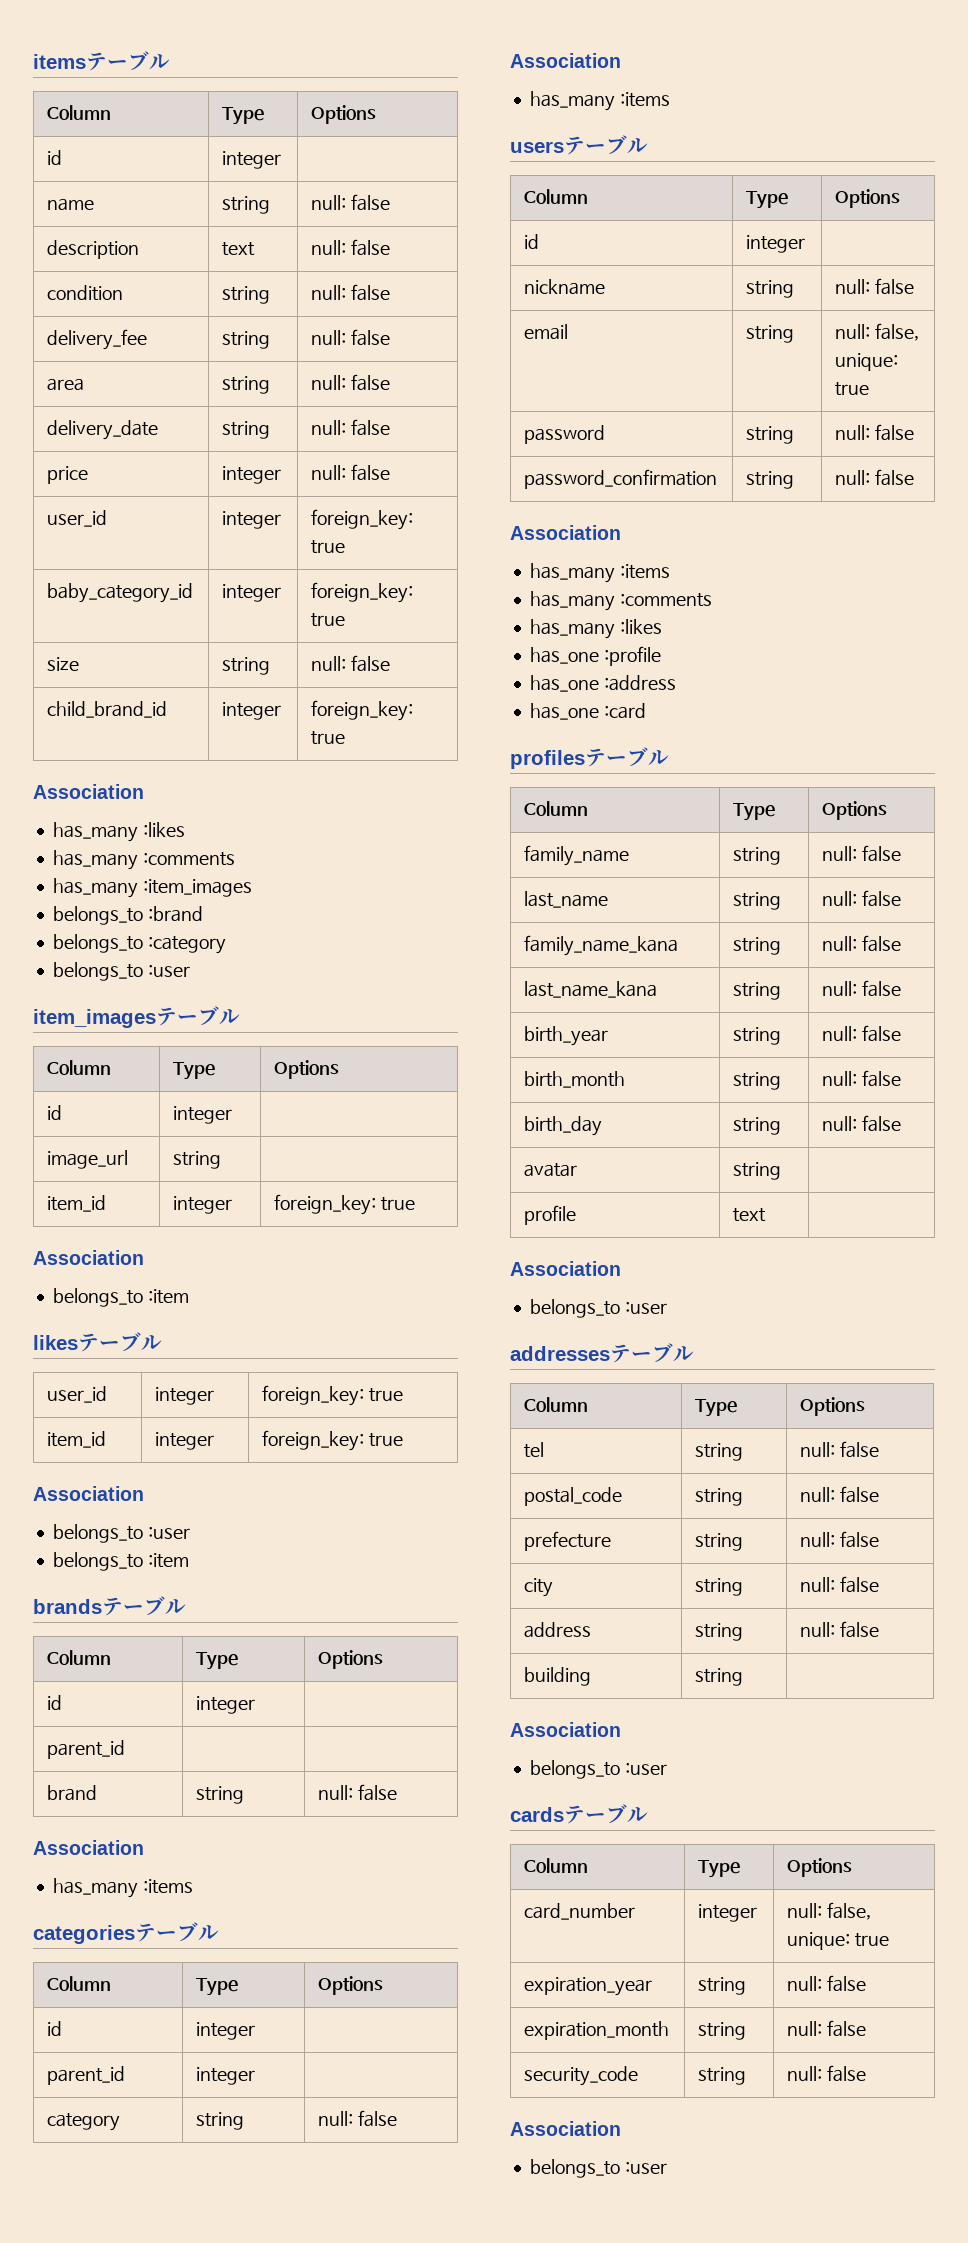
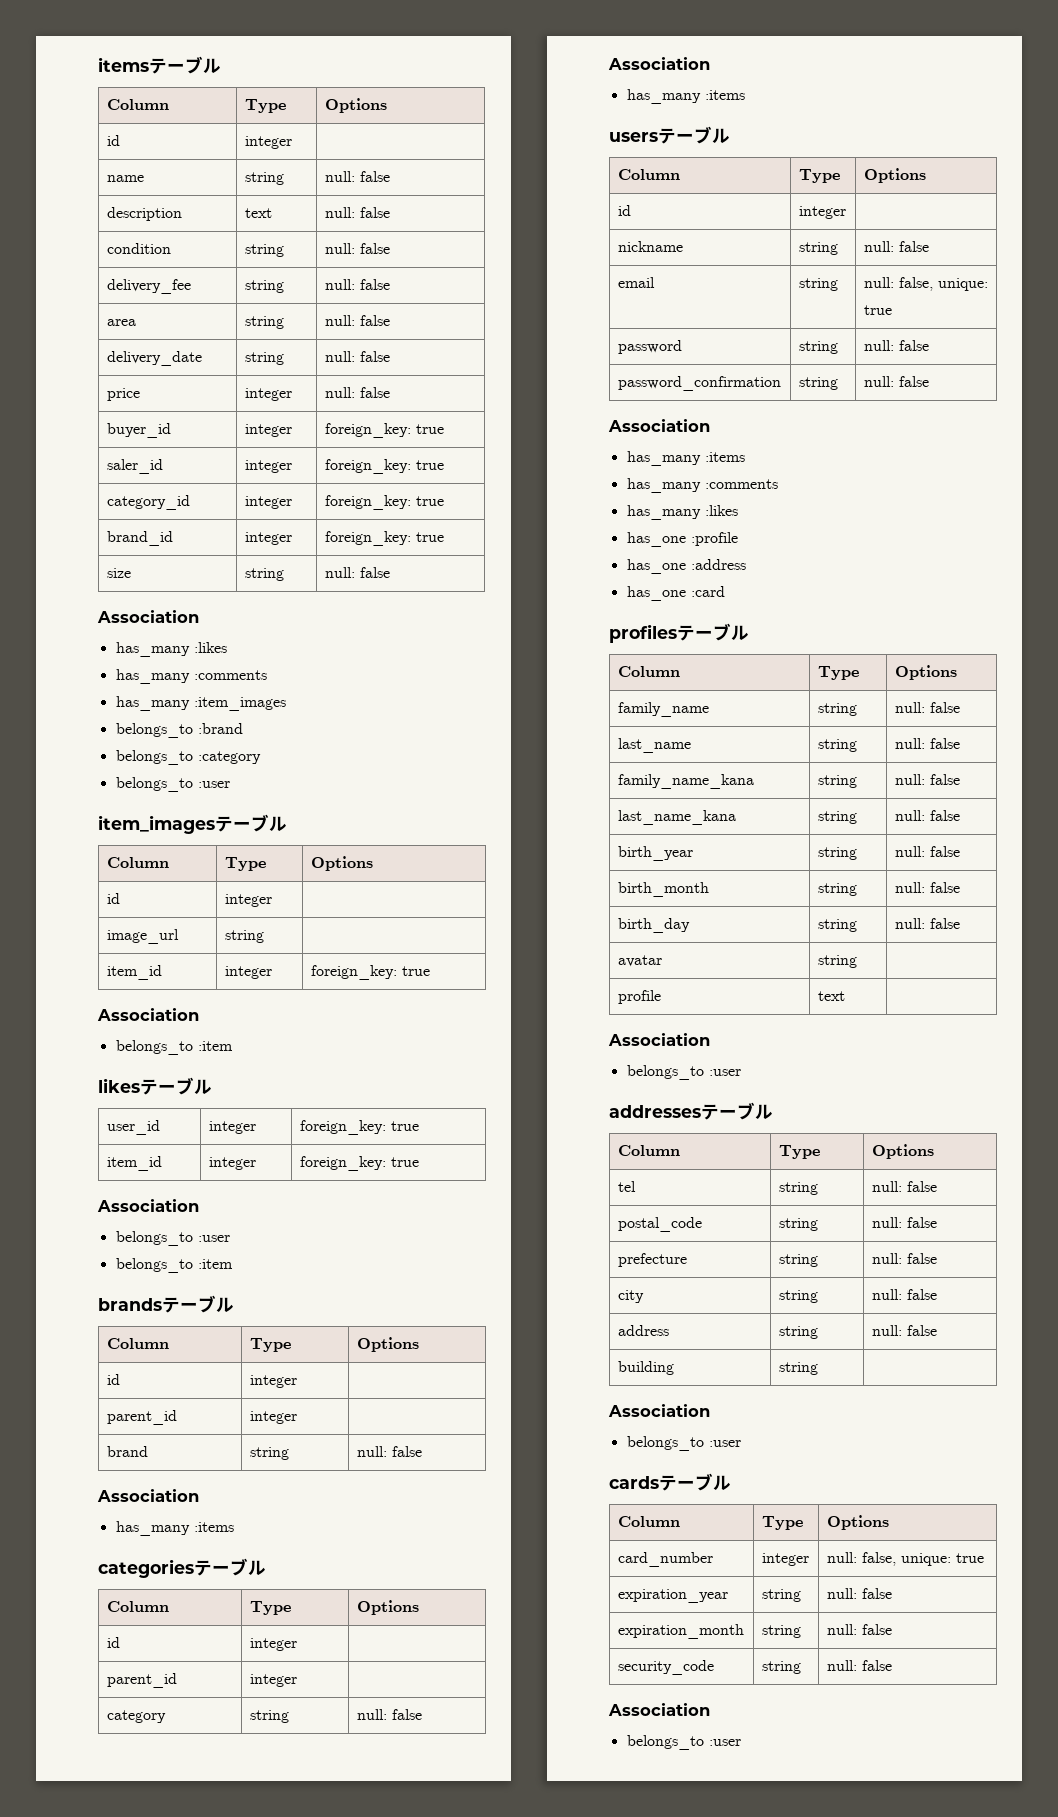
[47,510,108,527] [222,511,282,529] [311,509,414,530] [311,540,346,554] [47,583,194,603] user_id | integer | foreign_key: true // baby_category_id -> [106,423,171,438] [244,424,292,437] [324,423,444,438] [106,459,163,474] [244,460,292,473] [324,459,444,474] [106,495,190,510] [244,496,292,509] [324,495,444,510] [106,531,173,546] buyer_id | integer | foreign_key: true // saler_id | integer | foreign_key: true // category_id | integer | foreign_key: true // brand_id
[47,701,168,718] [222,702,282,720] [311,700,414,721] [311,731,346,745] // child_brand_id | integer | foreign_key: true -> (390, 572) none
(126, 1749) none -> [249,1411,297,1424] integer

